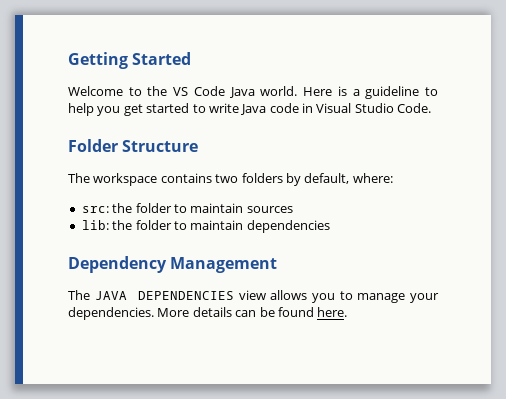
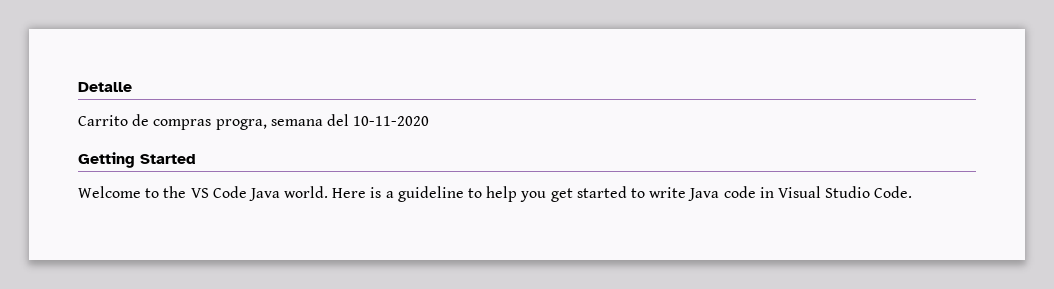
(68, 60) none -> [78,82,132,92] [78,114,430,130] Detalle // Carrito de compras progra, semana del 10-11-2020 //
[68,139,199,152] [68,173,393,186] [81,203,293,213] [81,220,330,233] [68,256,278,273] [68,290,440,303] [68,307,348,320] // Folder Structure // The workspace contains two folders by default, where: // src: the folder to maintain sources // lib: the folder to maintain dependencies // Dependency Management // The JAVA DEPENDENCIES view allows you to manage your dependencies. More details can be found here. -> (913, 192) none

